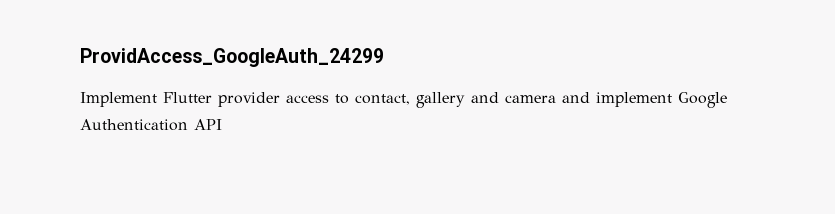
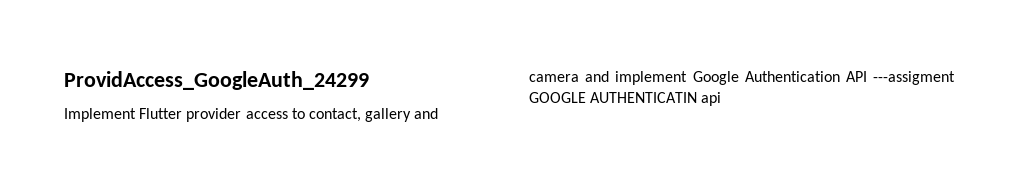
(222, 124) none -> [873,71,955,85] [529,92,722,106] ---assigment GOOGLE AUTHENTICATIN api

